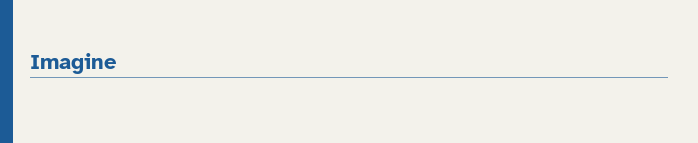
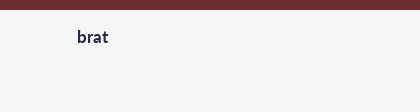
[30,53,117,74] Imagine -> [77,30,109,43] brat

